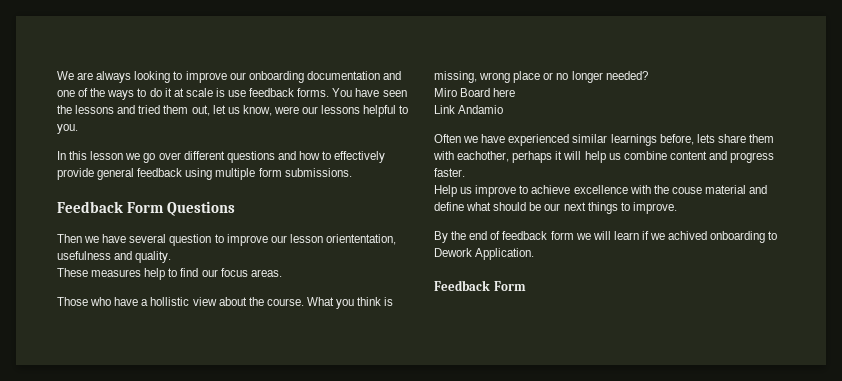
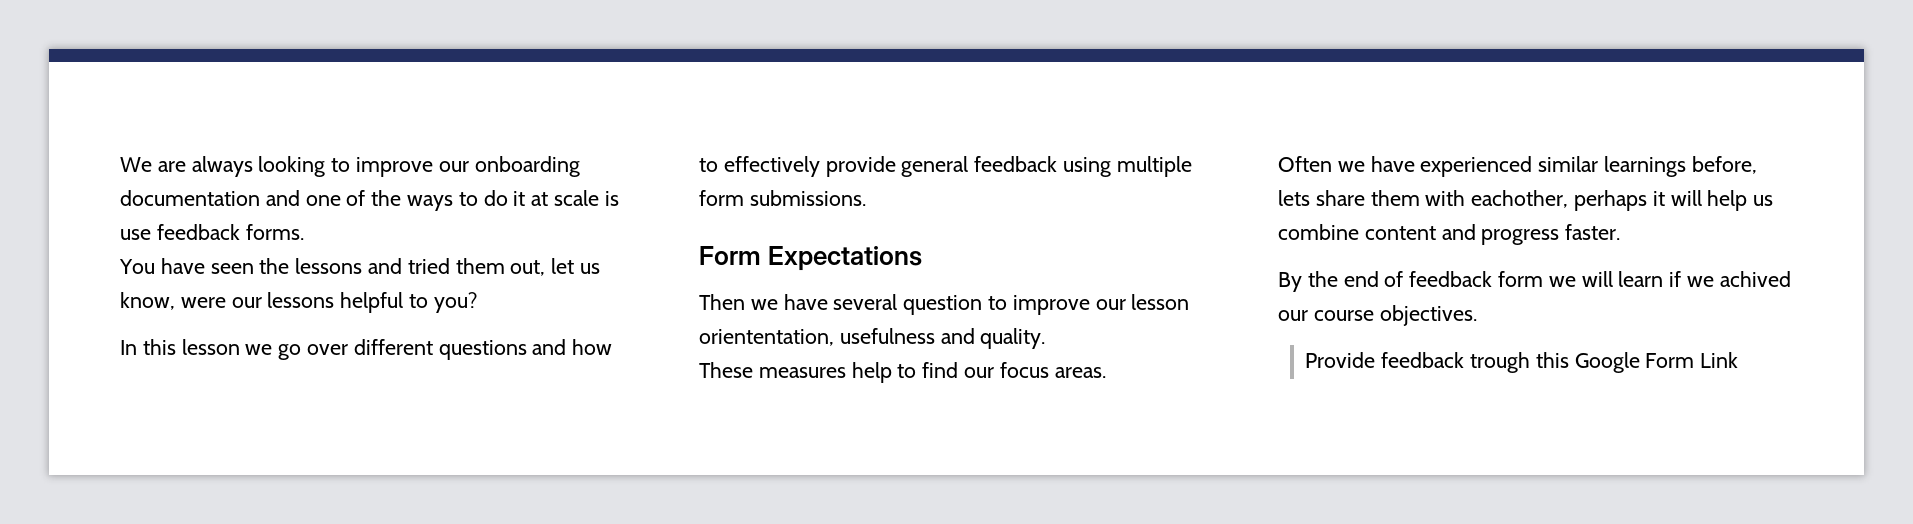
(330, 92) none -> (304, 232) //
[57,124,78,134] you. -> [433,292,477,313] you?
[57,201,235,216] Feedback Form Questions -> [699,246,923,271] Form Expectations
[57,297,394,309] [434,71,648,83] [434,88,516,97] [434,105,504,114] // Those who have a hollistic view about the course. What you think is missing, wrong place or no longer needed? // Miro Board here // Link Andamio -> (1106, 372) none
[434,185,768,197] [434,202,677,214] // Help us improve to achieve excellence with the couse material and define what should be our next things to improve. -> (1621, 232) none
[710,231,778,243] [434,248,535,260] [434,280,526,291] onboarding to Dework Application. // Feedback Form -> [1278,305,1477,326] [1305,352,1739,373] our course objectives. // Provide feedback trough this Google Form Link

